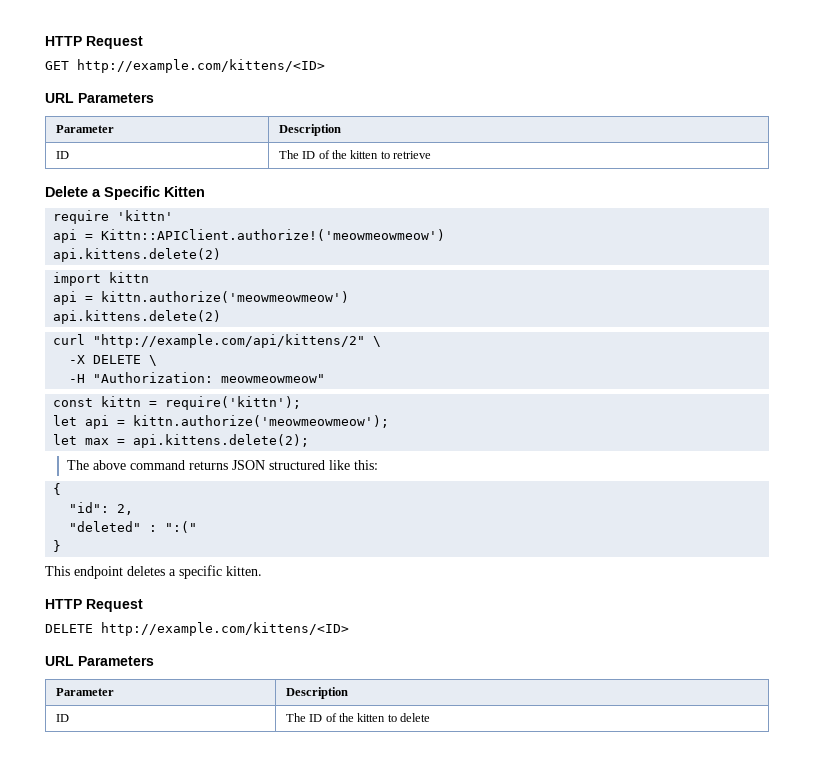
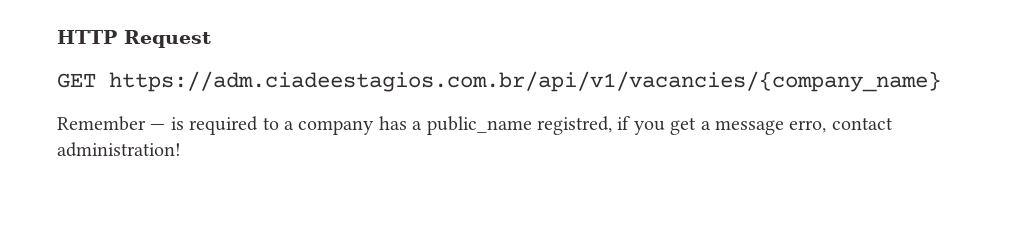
[77,59,325,73] [45,93,154,103] [55,125,114,133] [278,124,341,136] [55,151,69,159] [278,150,432,159] [45,186,205,200] [53,210,174,224] [53,229,446,243] [53,248,222,262] [53,272,150,286] [53,291,350,305] [53,310,222,324] [53,334,382,348] [69,355,158,366] [69,372,326,383] [53,396,302,410] [53,415,390,429] [53,434,310,448] [66,460,378,470] [53,483,62,495] [69,502,134,515] [69,521,198,533] [53,540,62,552] [45,565,262,579] [45,599,143,612] [45,622,349,636] [45,656,154,666] [55,688,114,696] [285,687,348,699] [55,714,69,722] [285,713,431,722] http://example.com/kittens/<ID> // URL Parameters // Parameter | Description // ID | The ID of the kitten to retrieve // Delete a Specific Kitten // require 'kittn' // api = Kittn::APIClient.authorize!('meowmeowmeow') // api.kittens.delete(2) // import kittn // api = kittn.authorize('meowmeowmeow') // api.kittens.delete(2) // curl "http://example.com/api/kittens/2" \ // -X DELETE \ // -H "Authorization: meowmeowmeow" // const kittn = require('kittn'); // let api = kittn.authorize('meowmeowmeow'); // let max = api.kittens.delete(2); // The above command returns JSON structured like this: // { // "id": 2, // "deleted" : ":(" // } // This endpoint deletes a specific kitten. // HTTP Request // DELETE http://example.com/kittens/<ID> // URL Parameters // Parameter | Description // ID | The ID of the kitten to delete -> [109,71,941,92] [57,116,893,135] [57,142,181,157] https://adm.ciadeestagios.com.br/api/v1/vacancies/{company_name} // Remember — is required to a company has a public_name registred, if you get a message erro, contact administration!

